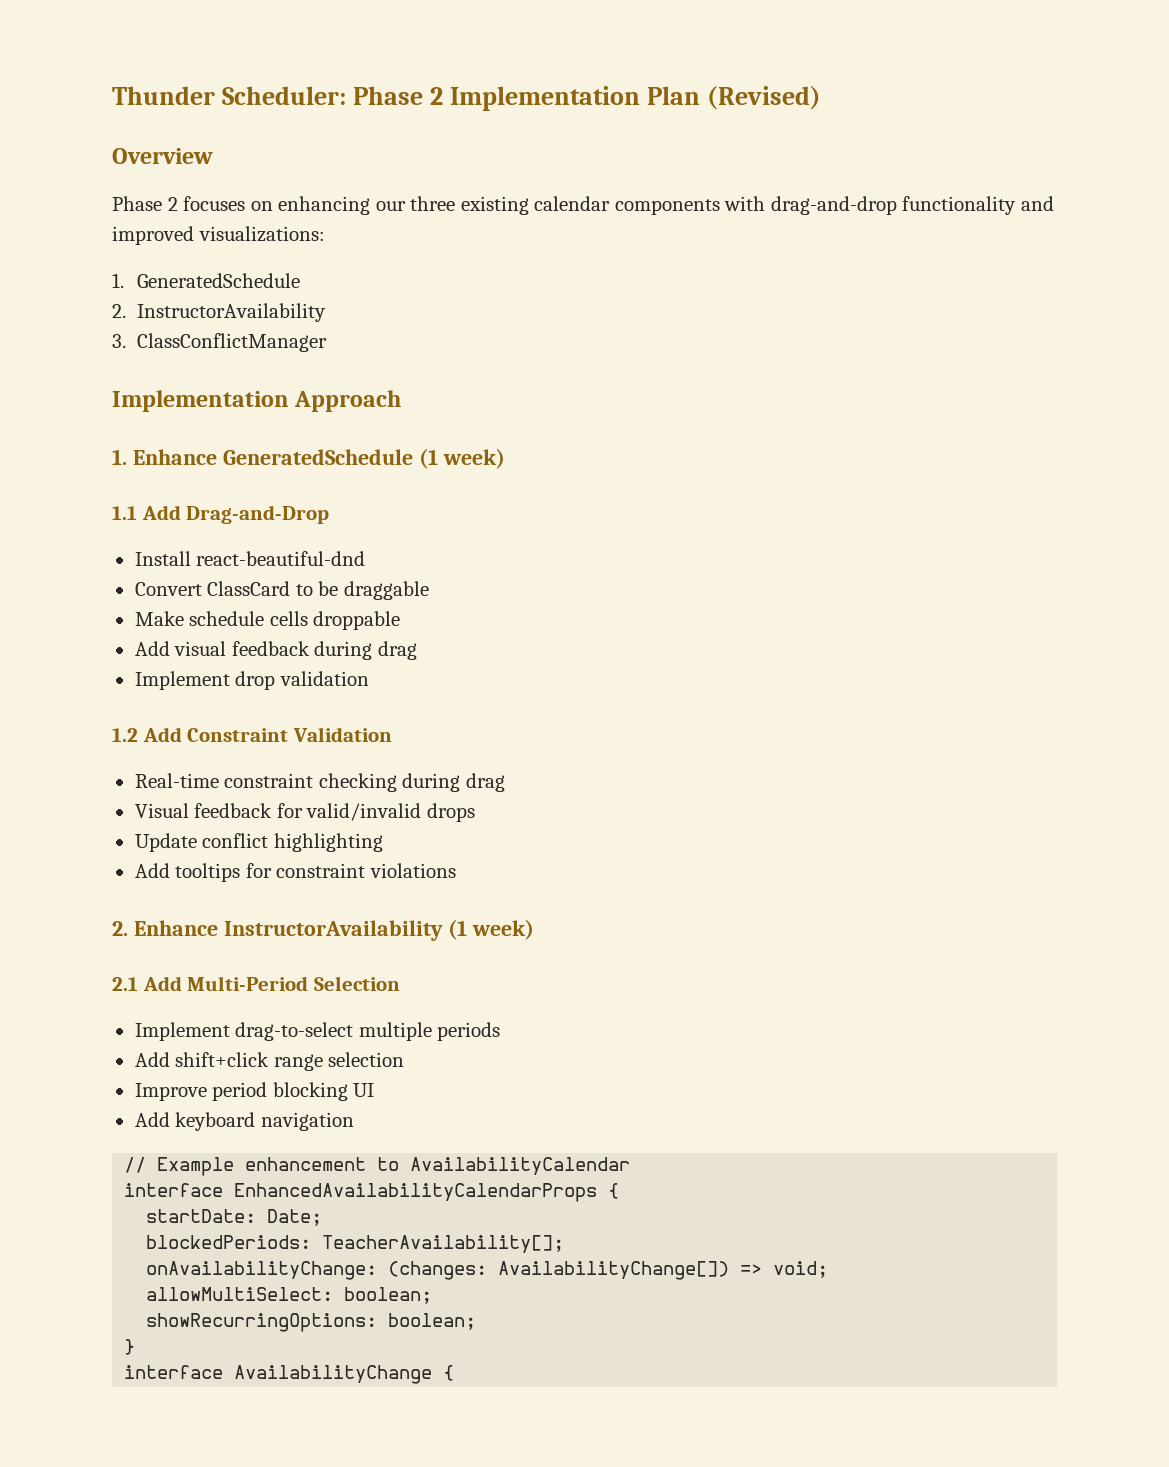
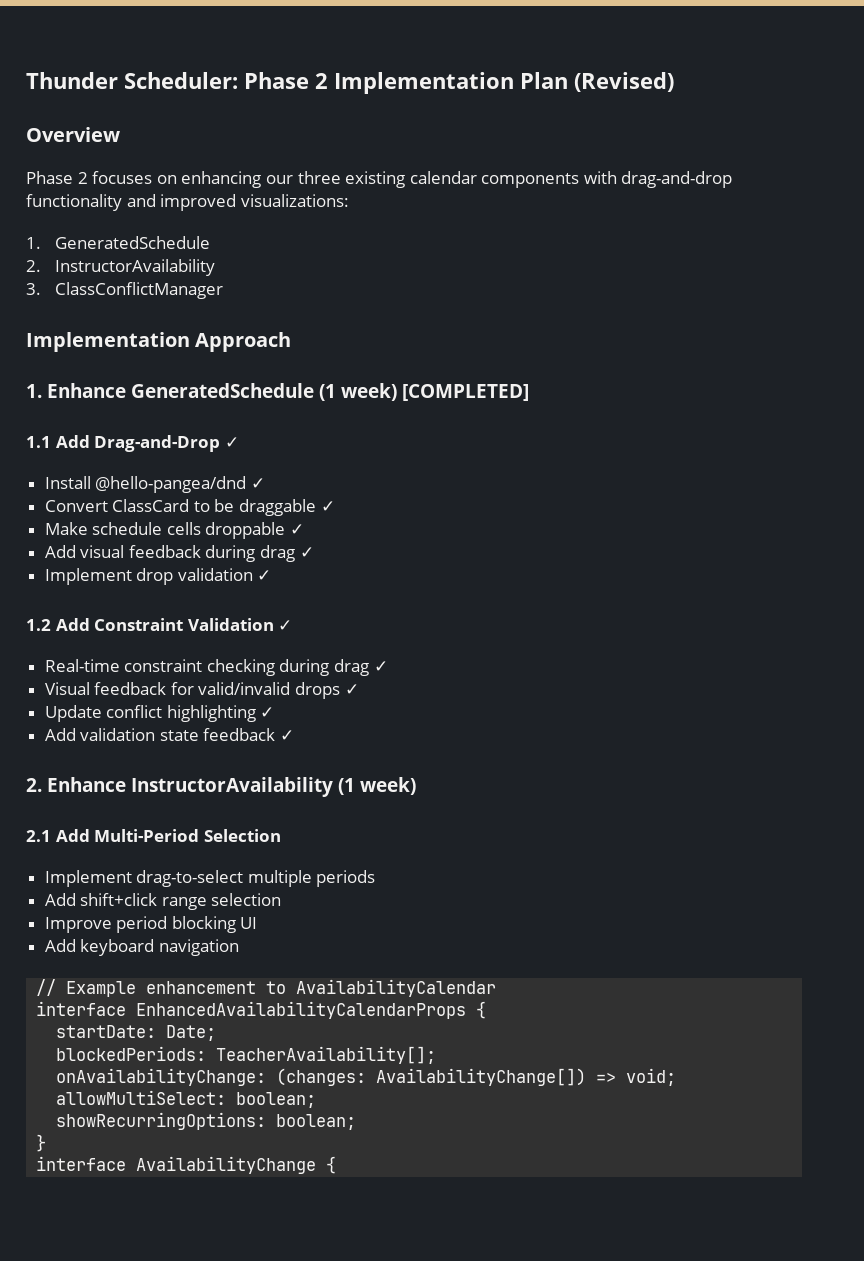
(505, 458) none -> [402,384,529,401] [COMPLETED]
(330, 514) none -> [224,437,239,448] ✓
[196,551,366,566] react-beautiful-dnd -> [95,476,265,493] @hello-pangea/dnd ✓
(429, 590) none -> [320,501,335,512] ✓
(401, 620) none -> [290,524,305,535] ✓
(417, 650) none -> [299,547,314,558] ✓
(369, 678) none -> [257,570,272,581] ✓
(392, 734) none -> [278,620,293,631] ✓
(505, 782) none -> [373,661,388,672] ✓
(475, 812) none -> [344,684,359,695] ✓
[134,863,456,882] // Add tooltips for constraint violations -> [260,707,275,718] [44,728,295,741] ✓ // Add validation state feedback ✓

